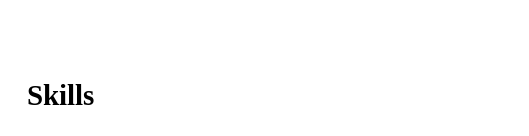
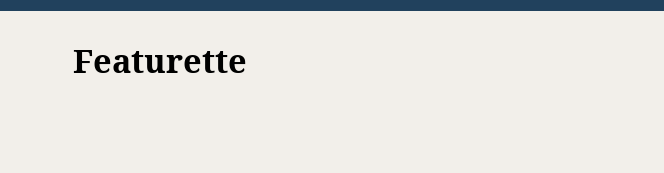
[27,84,94,105] Skills -> [73,50,247,73] Featurette

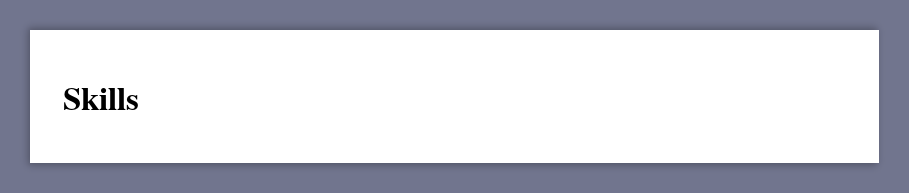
[73,50,247,73] Featurette -> [63,88,139,110] Skills

